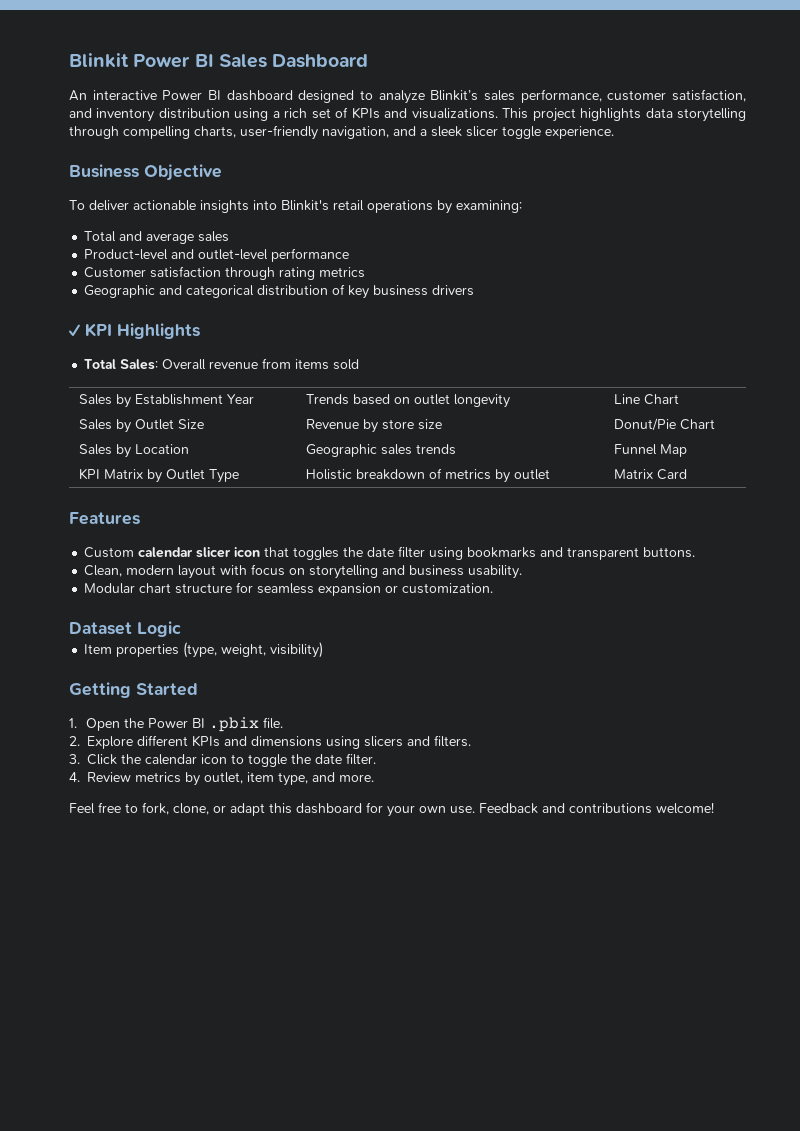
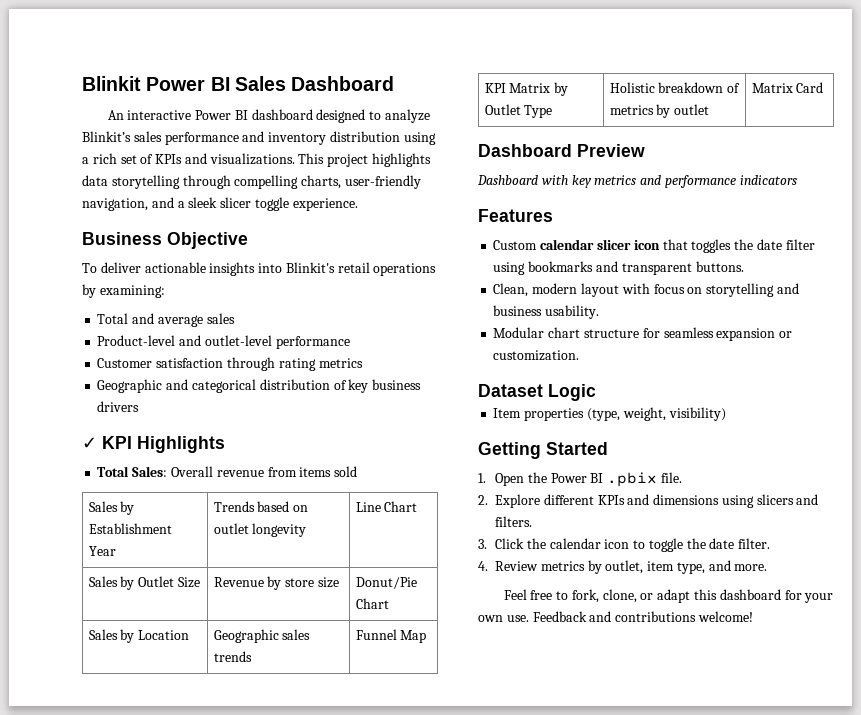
[520,89,746,103] performance, customer satisfaction, -> [164,132,239,145] performance
(687, 474) none -> [478,144,645,157] [477,175,797,188] // Dashboard Preview // Dashboard with key metrics and performance indicators

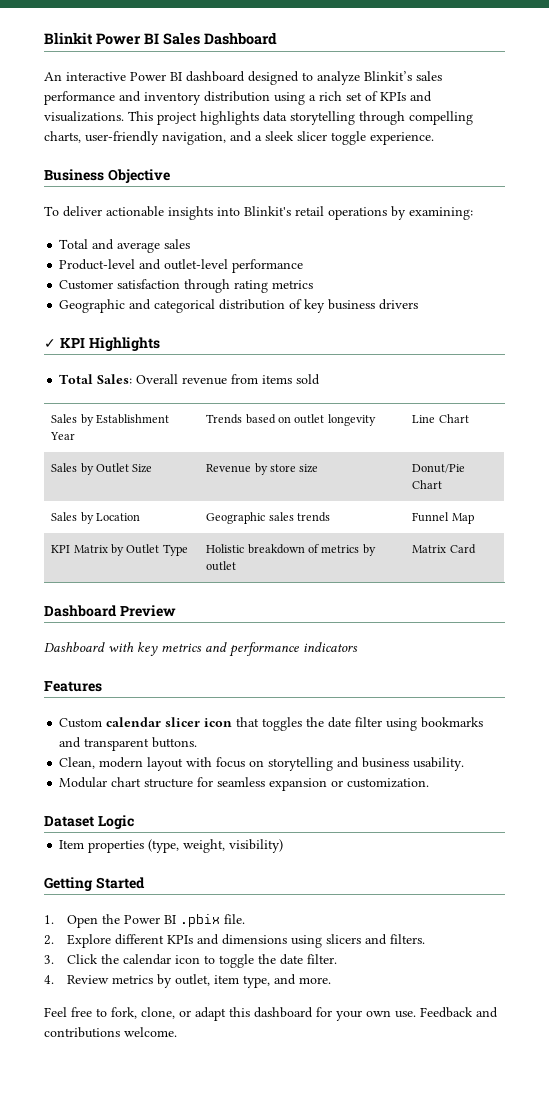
[697,611,753,622] welcome! -> [124,1027,177,1037] welcome.

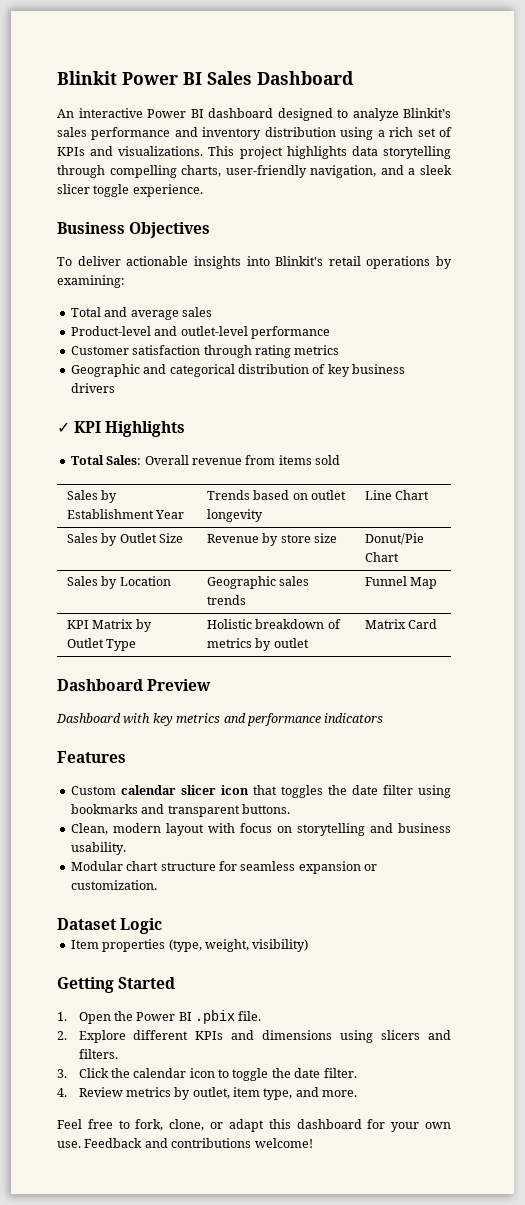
[107,169,170,183] Objective -> [129,222,211,238] Objectives
[124,1027,177,1037] welcome. -> [254,1138,313,1148] welcome!

